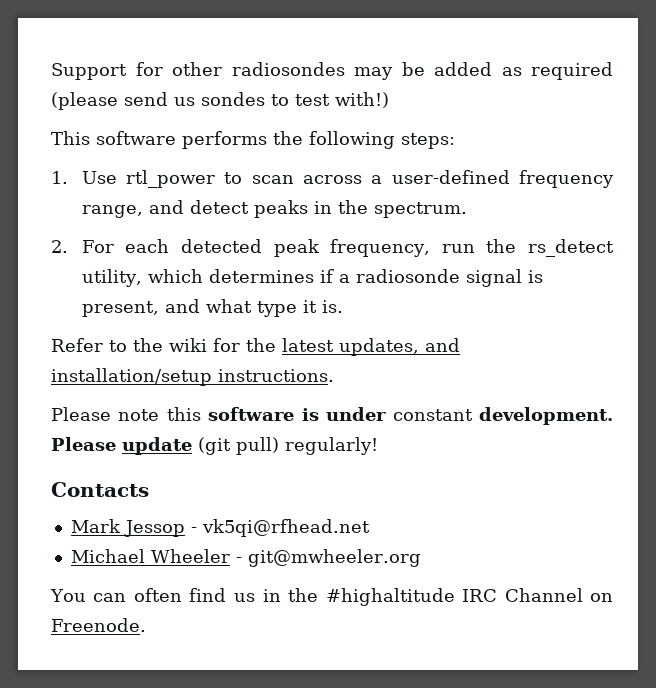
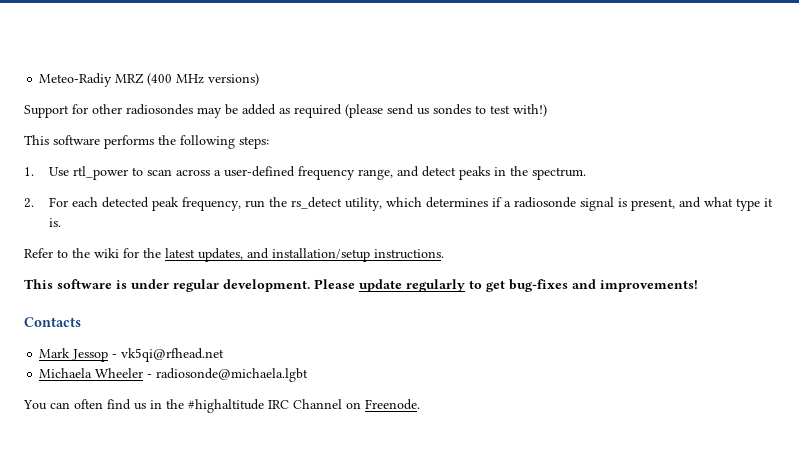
(51, 71) none -> [39,73,260,87] Meteo-Radiy MRZ (400 MHz versions) //
[51,407,201,421] Please note this -> [24,279,53,289] This
[392,409,473,421] constant -> [173,279,219,292] regular
[198,437,378,455] (git pull) regularly! -> [406,279,698,292] regularly to get bug-fixes and improvements!
[70,549,145,563] Michael -> [39,368,93,378] Michaela
[247,549,421,567] git@mwheeler.org -> [156,368,309,382] radiosonde@michaela.lgbt

